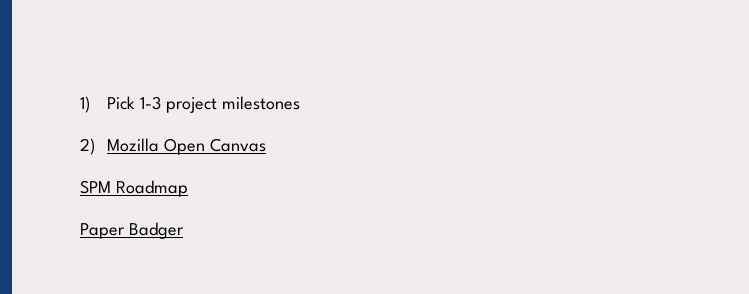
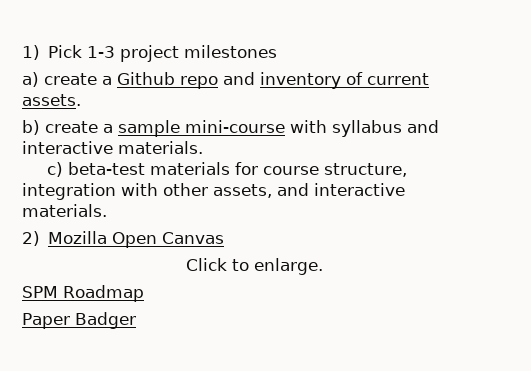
(300, 103) none -> [22,72,429,89] [22,94,81,106] [22,120,439,137] [22,141,203,154] [47,162,408,177] [22,183,405,200] [22,204,107,217] // a) create a Github repo and inventory of current assets. // b) create a sample mini-course with syllabus and interactive materials. // c) beta-test materials for course structure, integration with other assets, and interactive materials.
(266, 145) none -> [185,258,323,275] // Click to enlarge.

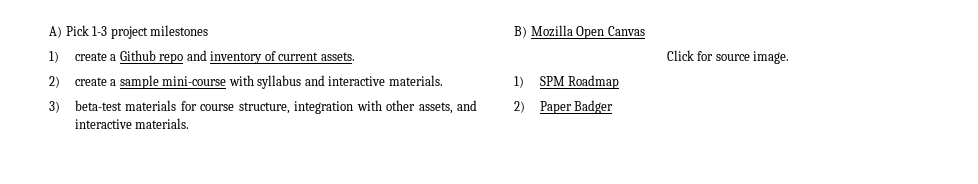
[22,45,40,60] 1) -> [49,26,62,38] A)
[22,72,39,87] a) -> [49,51,59,63] 1)
[22,120,40,135] b) -> [49,76,60,88] 2)
[47,162,64,177] c) -> [49,101,60,113] 3)
[22,231,40,246] 2) -> [514,26,527,38] B)
[231,258,323,275] to enlarge. // -> [697,51,790,64] [514,76,524,88] for source image. // 1)
(144, 293) none -> [514,101,525,113] 2)

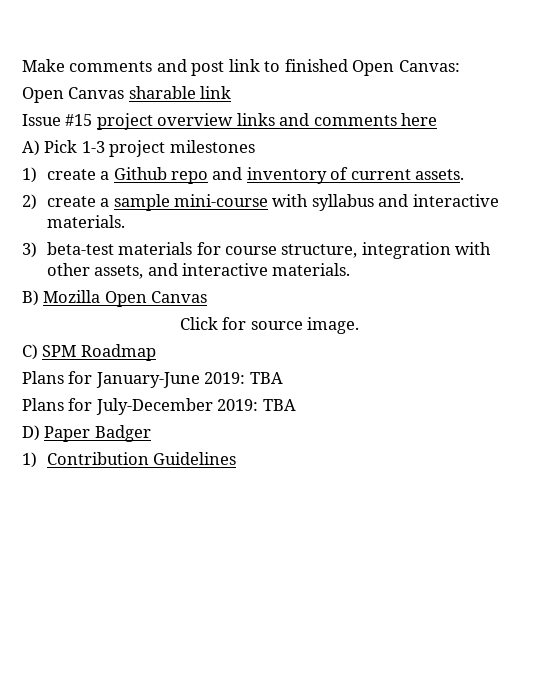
(49, 32) none -> [22,59,460,76] [22,86,232,103] [22,113,438,130] Make comments and post link to finished Open Canvas: // Open Canvas sharable link // Issue #15 project overview links and comments here //
[514,76,524,88] 1) -> [22,344,38,360] C)
[514,101,525,113] 2) -> [22,371,283,388] [22,398,296,415] [22,425,40,441] Plans for January-June 2019: TBA // Plans for July-December 2019: TBA // D)
(614, 107) none -> [22,452,237,468] // 1) Contribution Guidelines

